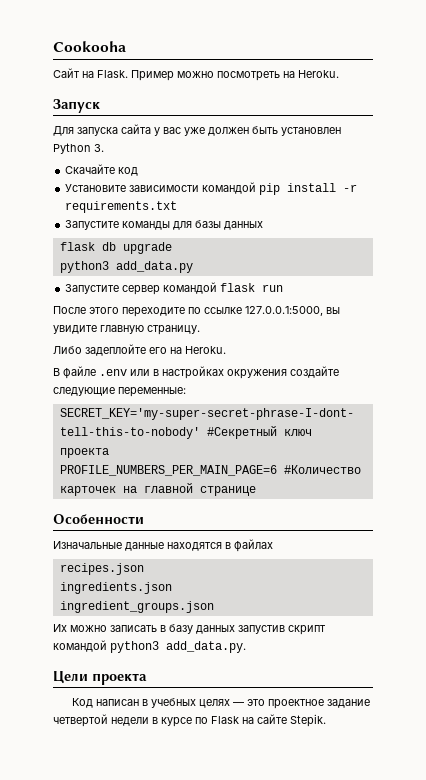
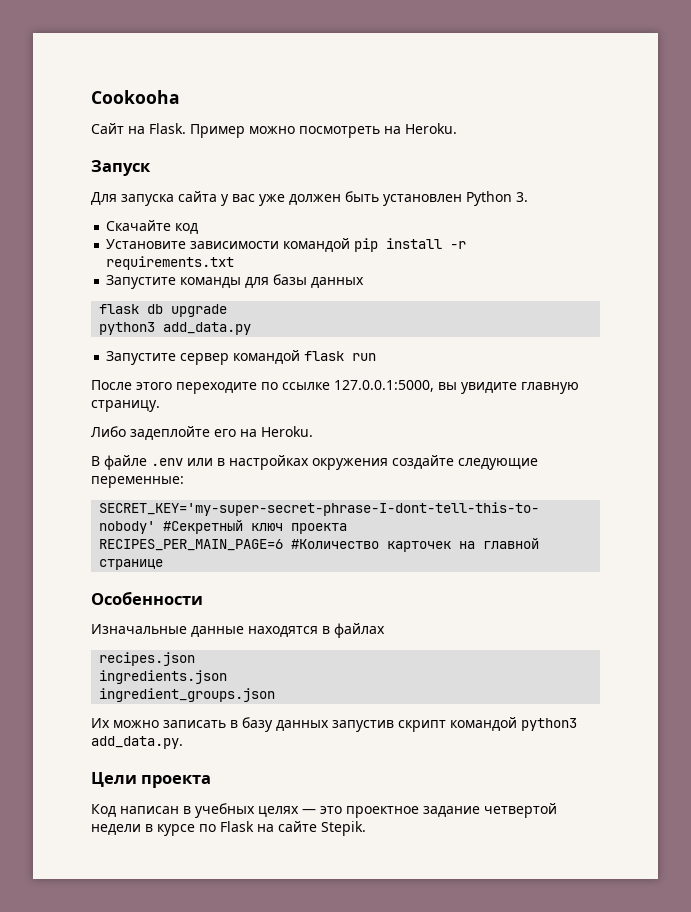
[59,465,277,476] PROFILE_NUMBERS_PER_MAIN_PAGE=6 -> [99,539,284,551] RECIPES_PER_MAIN_PAGE=6

